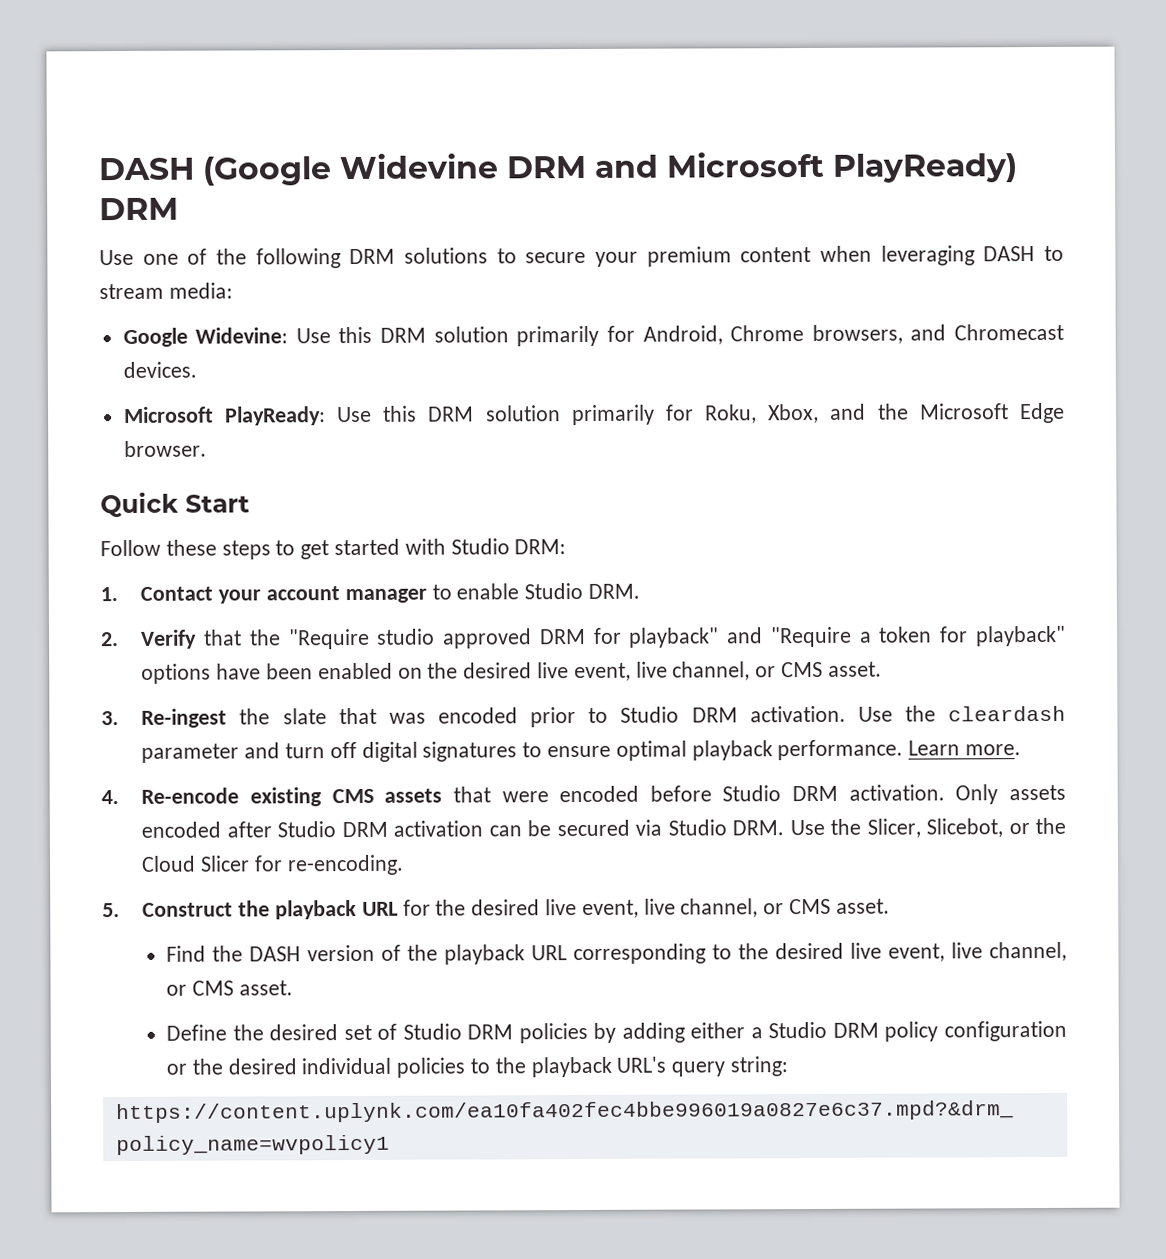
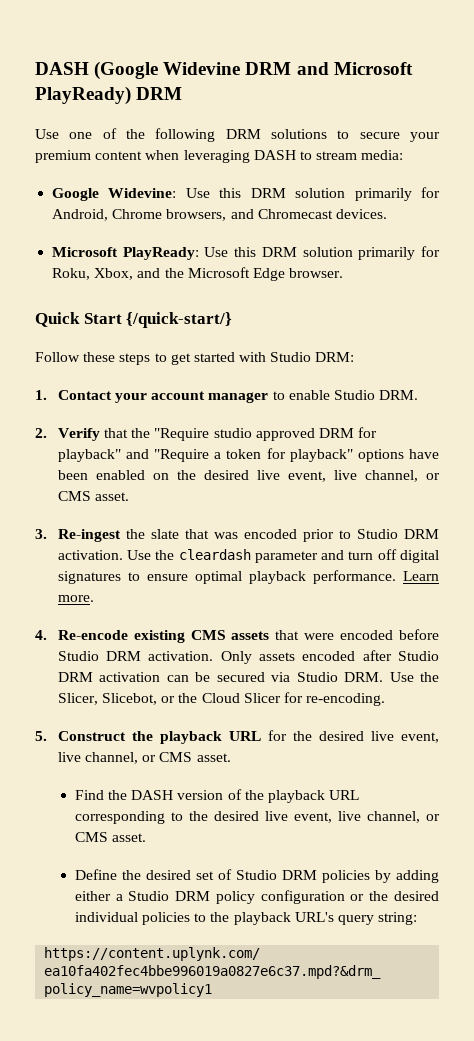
(250, 503) none -> [126,312,233,328] {/quick-start/}

